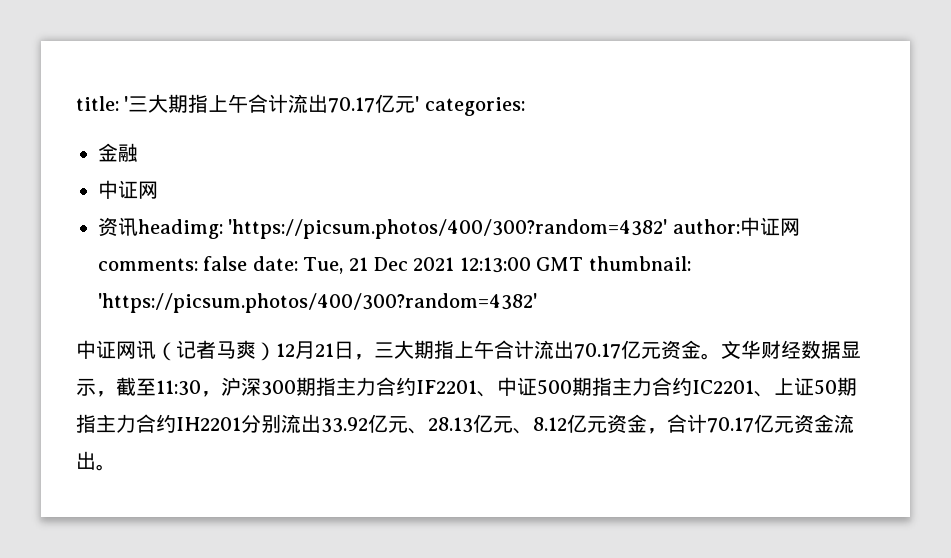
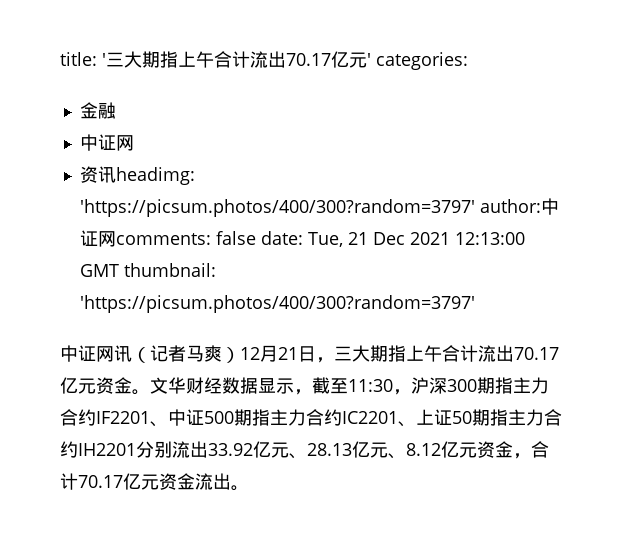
[228,219,668,239] 'https://picsum.photos/400/300?random=4382' -> [79,199,475,217] 'https://picsum.photos/400/300?random=3797'
[98,293,537,313] 'https://picsum.photos/400/300?random=4382' -> [79,295,475,313] 'https://picsum.photos/400/300?random=3797'

